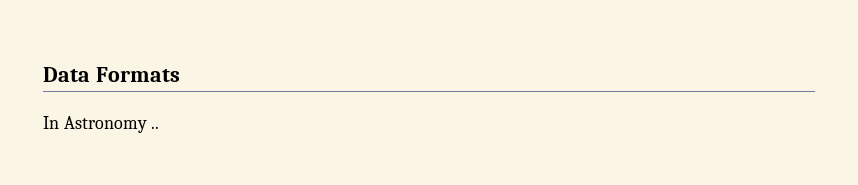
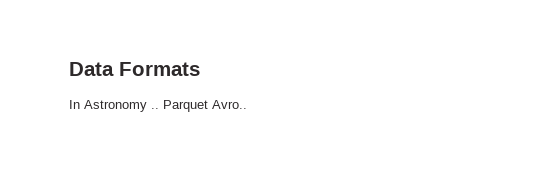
(160, 127) none -> [163,100,247,112] Parquet Avro..

